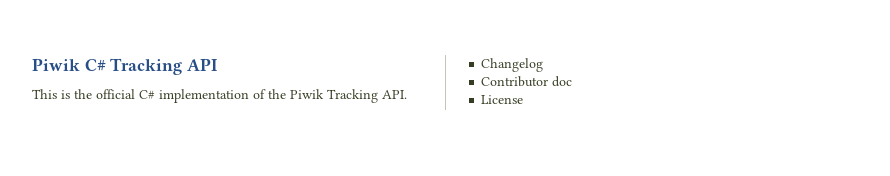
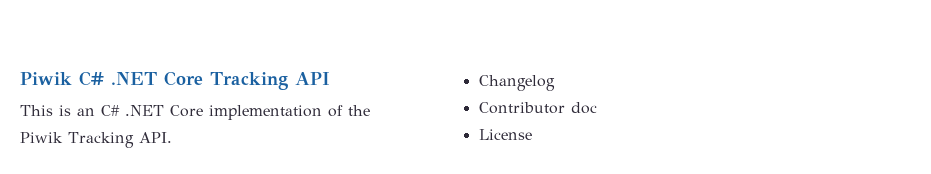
(106, 65) none -> [111,71,203,86] .NET Core
[74,89,155,99] the official C# -> [77,105,203,117] an C# .NET Core

